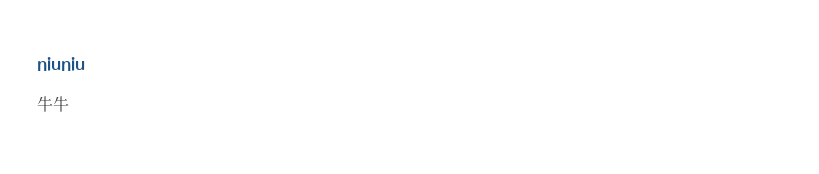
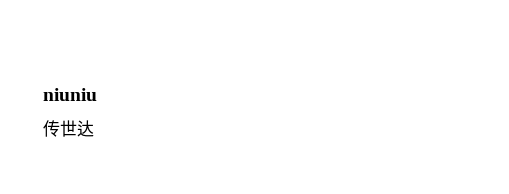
[37,96,69,112] 牛牛 -> [43,120,94,137] 传世达

